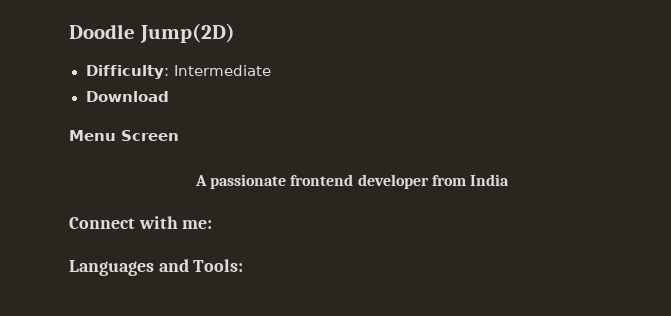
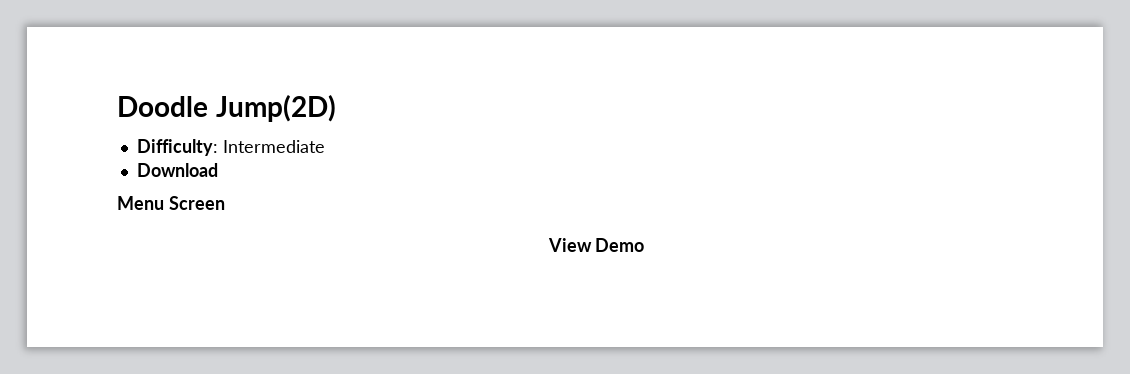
[194,174,510,189] [69,216,213,229] [69,259,244,276] A passionate frontend developer from India // Connect with me: // Languages and Tools: -> [547,238,645,252] View Demo

